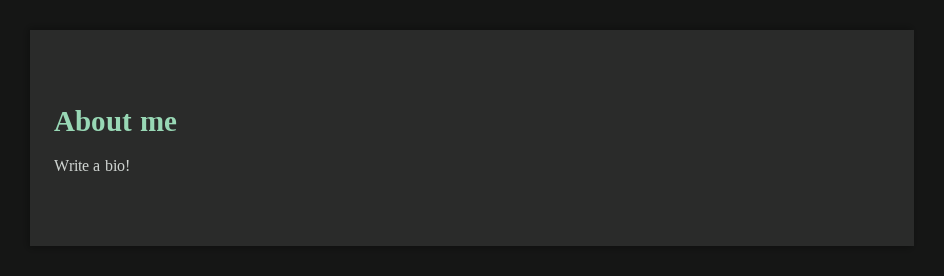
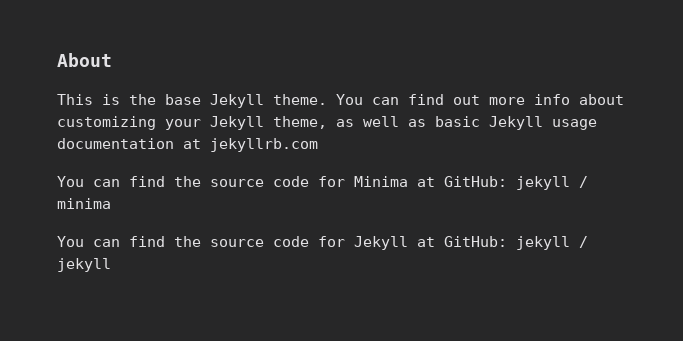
[139,117,177,131] [54,160,130,171] me // Write a bio! -> [57,94,624,108] [57,116,597,130] [57,138,318,152] [57,176,588,190] [57,198,111,209] [57,236,588,250] [57,258,111,272] // This is the base Jekyll theme. You can find out more info about customizing your Jekyll theme, as well as basic Jekyll usage documentation at jekyllrb.com // You can find the source code for Minima at GitHub: jekyll / minima // You can find the source code for Jekyll at GitHub: jekyll / jekyll

